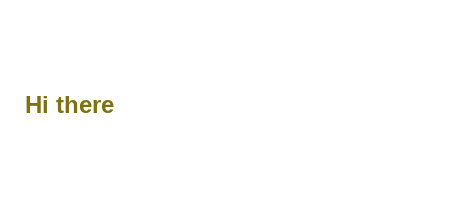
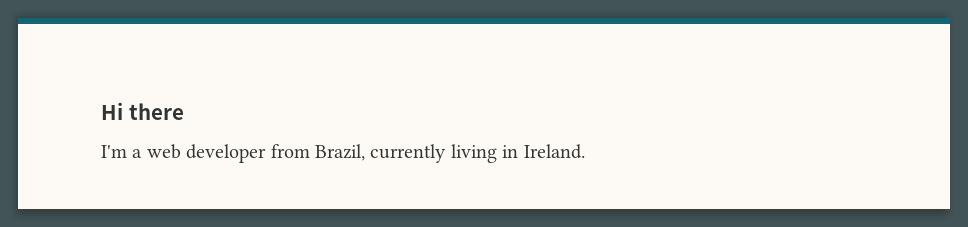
(114, 104) none -> [101,144,585,163] // I'm a web developer from Brazil, currently living in Ireland.

